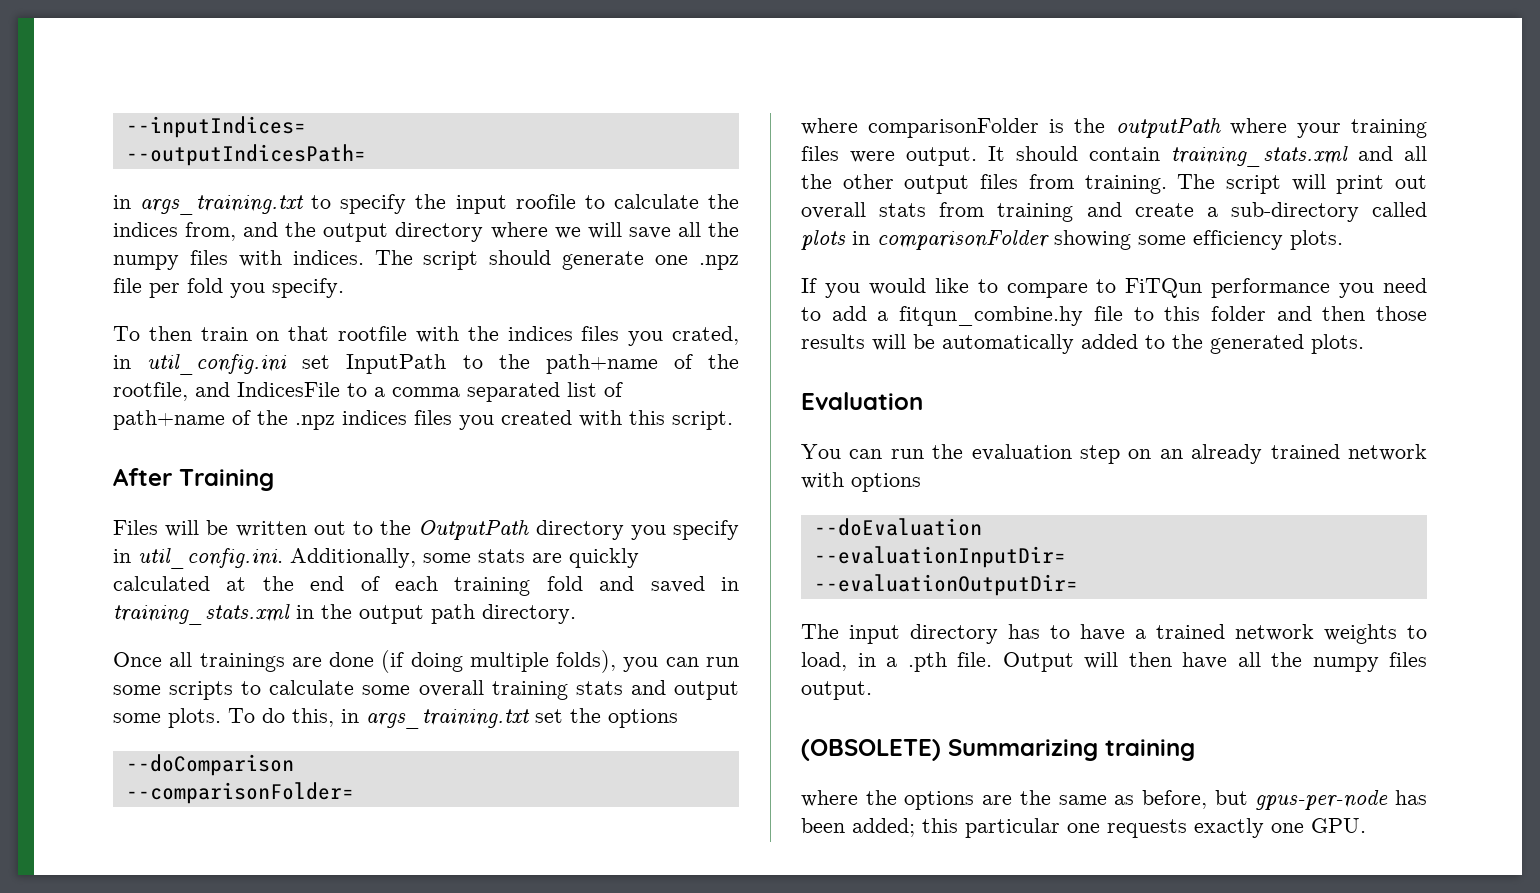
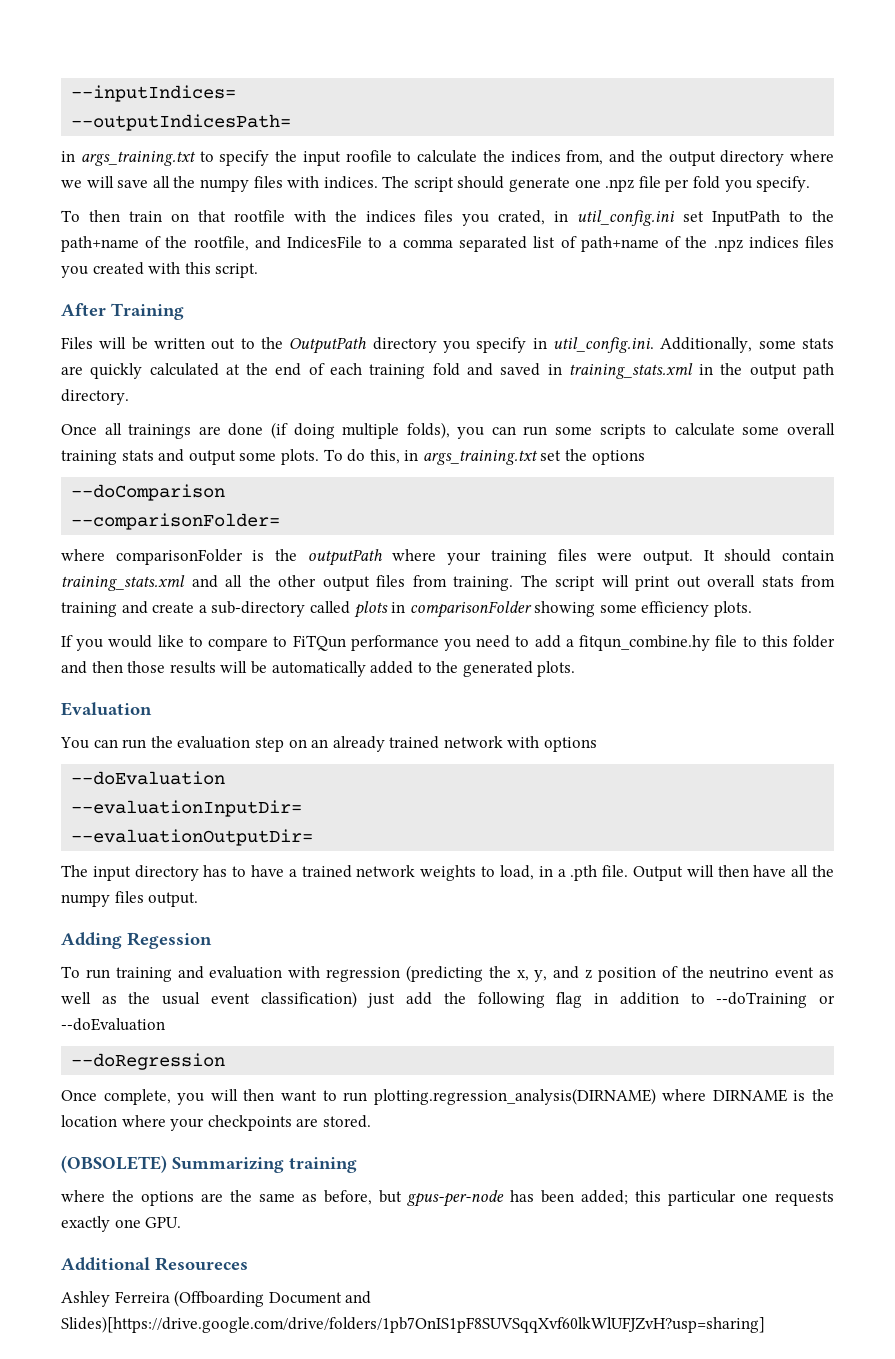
(872, 690) none -> [61,932,212,949] [61,965,835,982] [61,991,836,1008] [61,1018,165,1031] [71,1053,226,1070] [61,1088,835,1105] [61,1115,371,1131] // Adding Regession // To run training and evaluation with regression (predicting the x, y, and z position of the neutrino event as well as the usual event classification) just add the following flag in addition to --doTraining or --doEvaluation // --doRegression // Once complete, you will then want to run plotting.regression_analysis(DIRNAME) where DIRNAME is the location where your checkpoints are stored.
(1366, 825) none -> [61,1257,248,1271] [61,1290,372,1307] [61,1316,765,1333] // Additional Resoureces // Ashley Ferreira (Offboarding Document and Slides)[https://drive.google.com/drive/folders/1pb7OnIS1pF8SUVSqqXvf60lkWlUFJZvH?usp=sharing]

